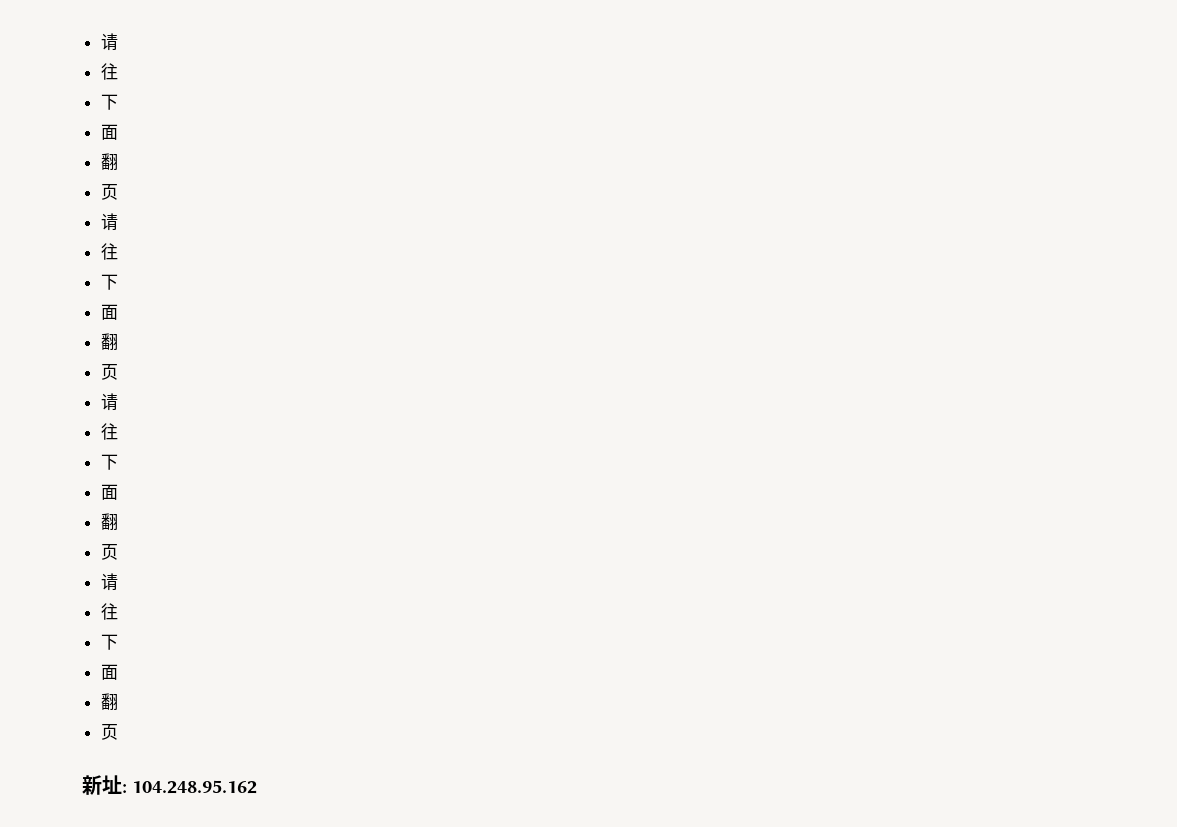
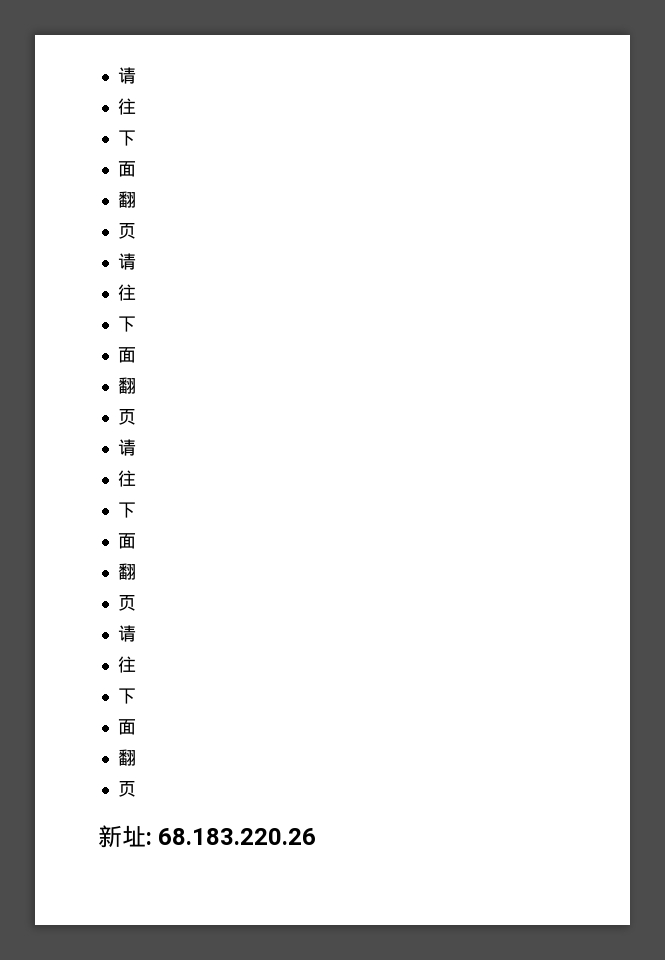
[132,780,258,794] 104.248.95.162 -> [158,828,317,845] 68.183.220.26

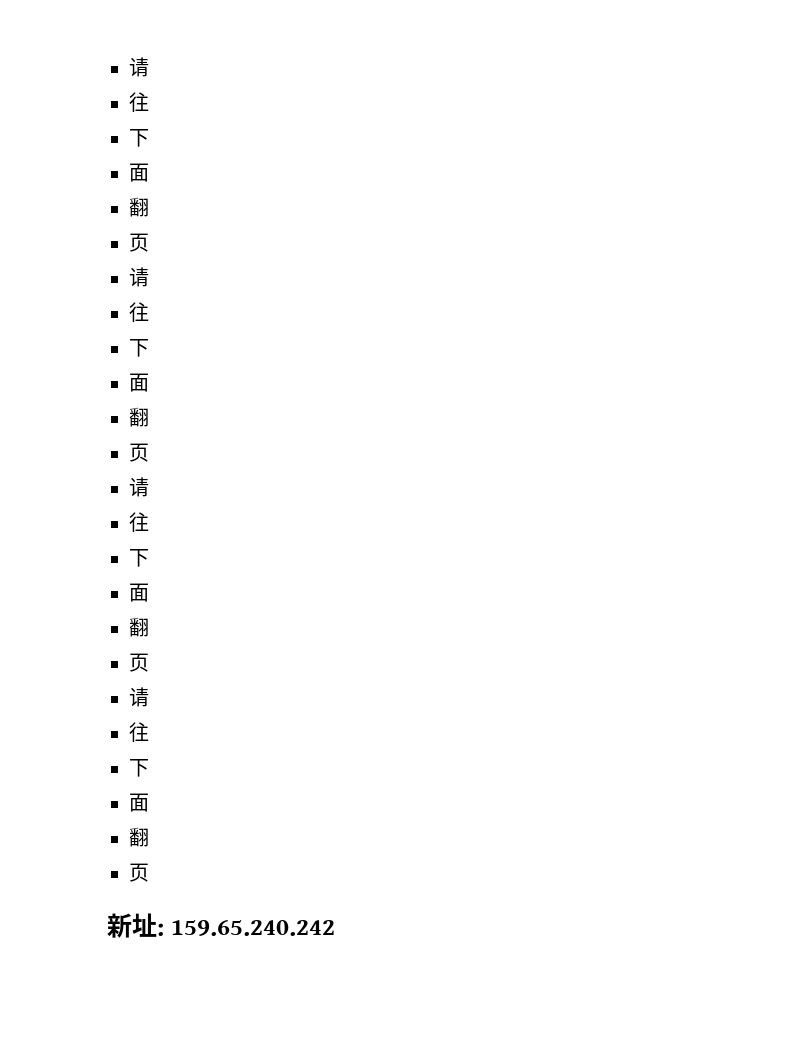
[158,828,317,845] 68.183.220.26 -> [170,920,335,936] 159.65.240.242

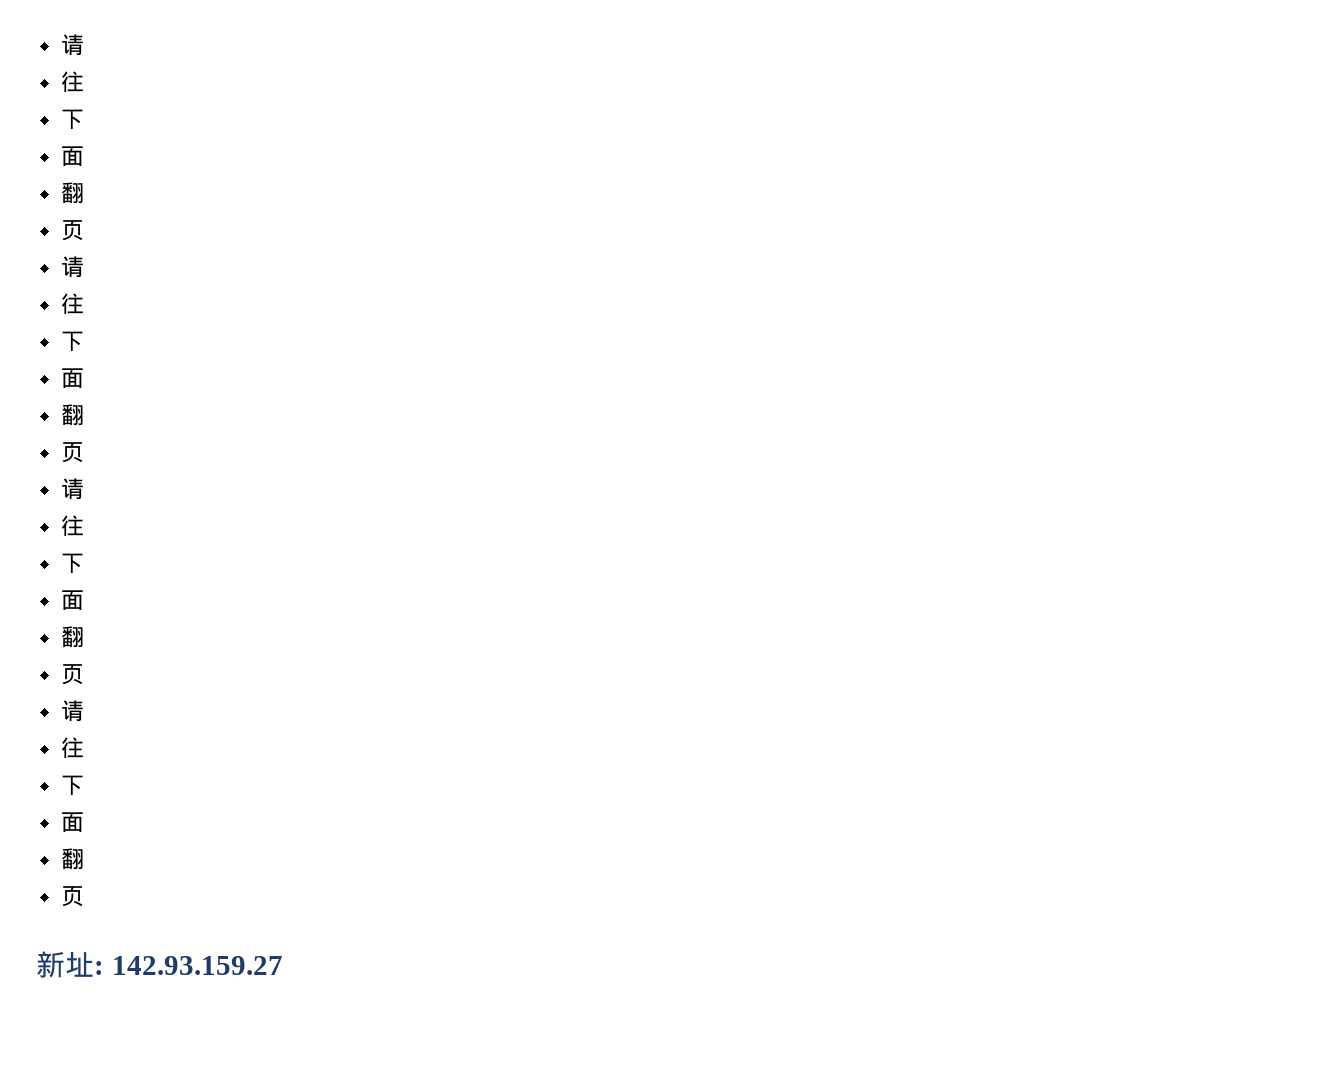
[170,920,335,936] 159.65.240.242 -> [111,956,283,975] 142.93.159.27

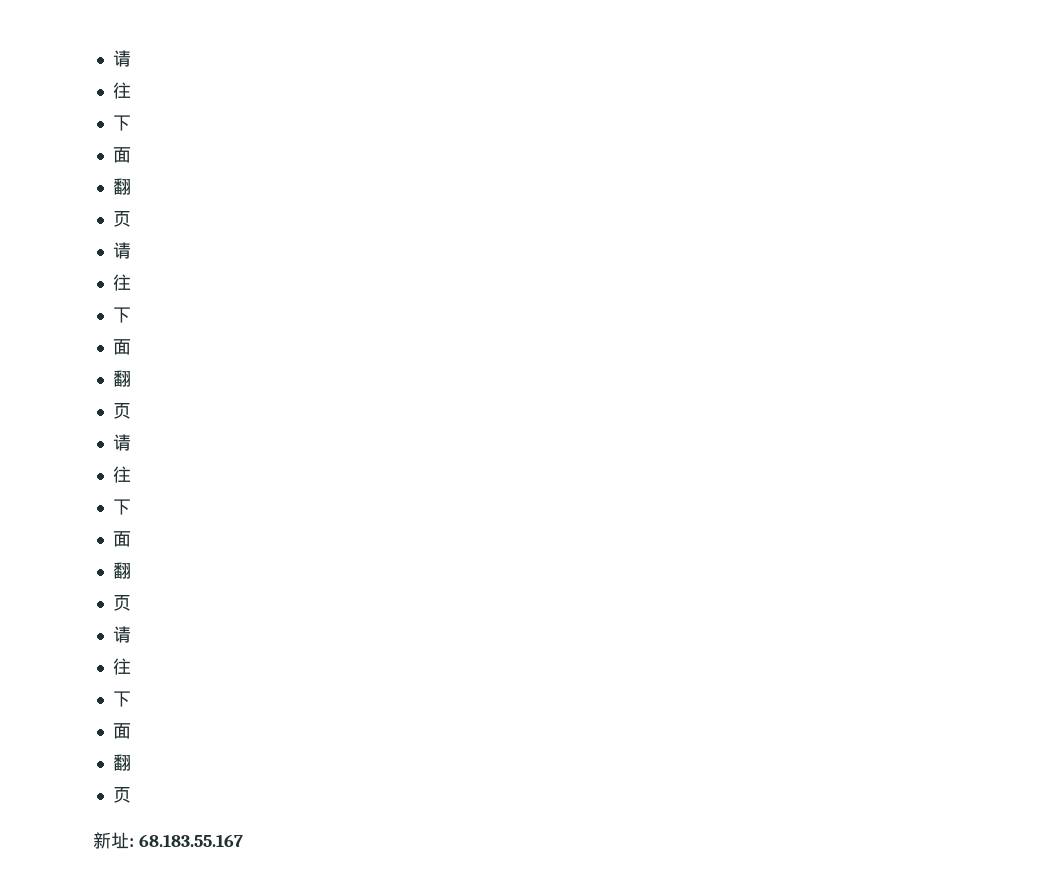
[111,956,283,975] 142.93.159.27 -> [138,834,243,847] 68.183.55.167

